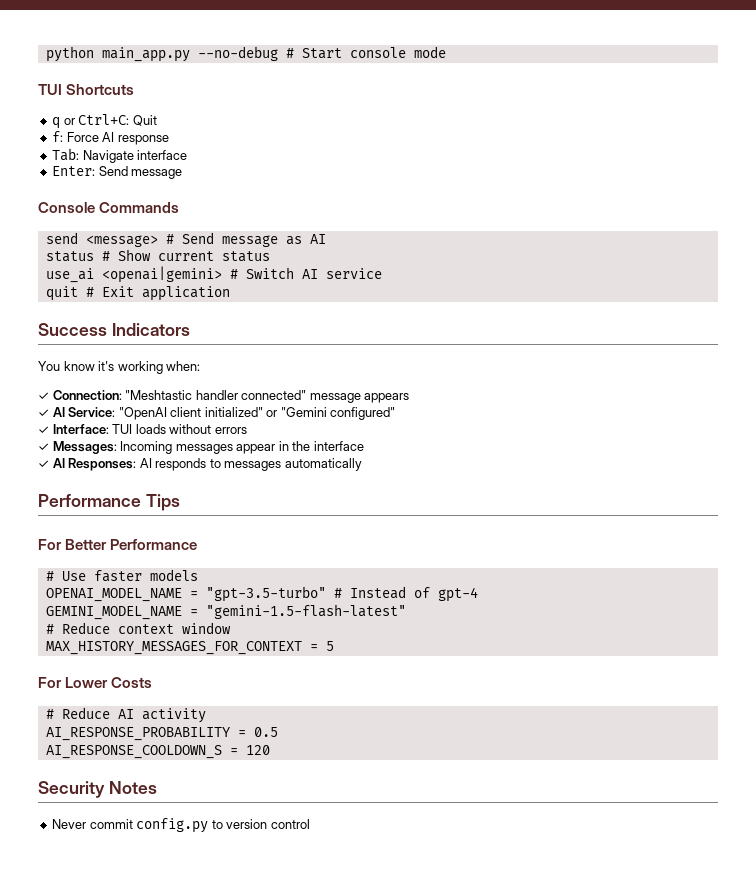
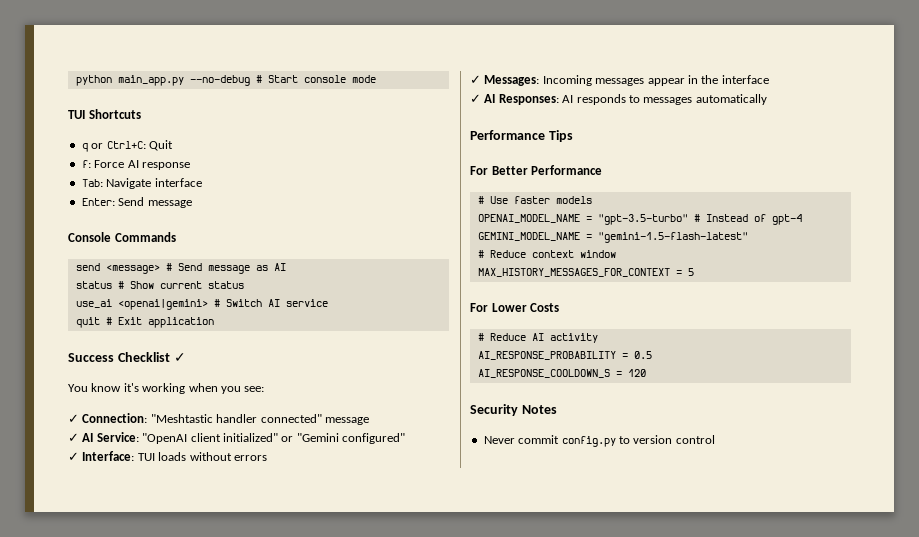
[111,323,190,336] Indicators -> [117,352,186,362] Checklist ✓
[166,361,201,371] when: -> [188,383,265,394] when you see:
[364,393,410,403] appears -> (369, 421) none

